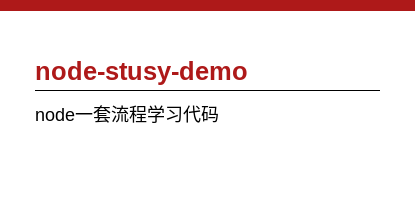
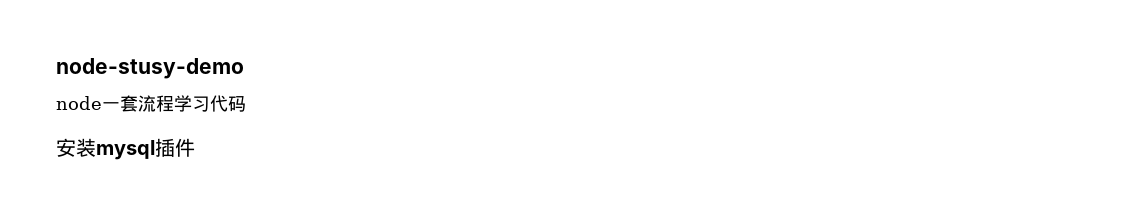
(219, 114) none -> [56,138,195,160] // 安装mysql插件

